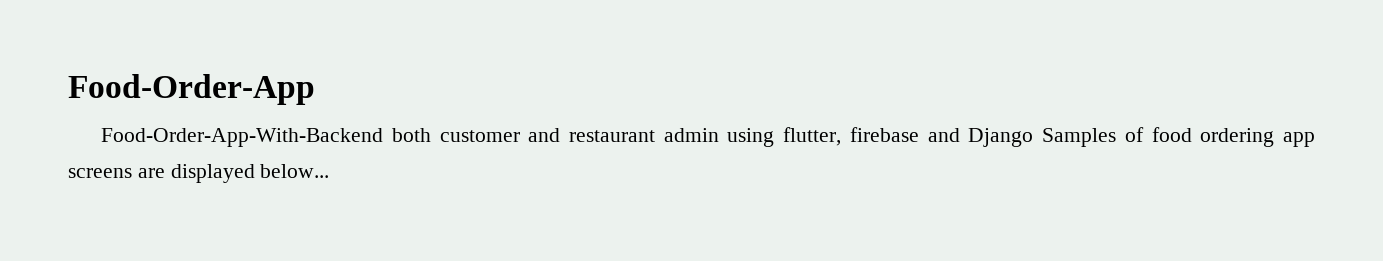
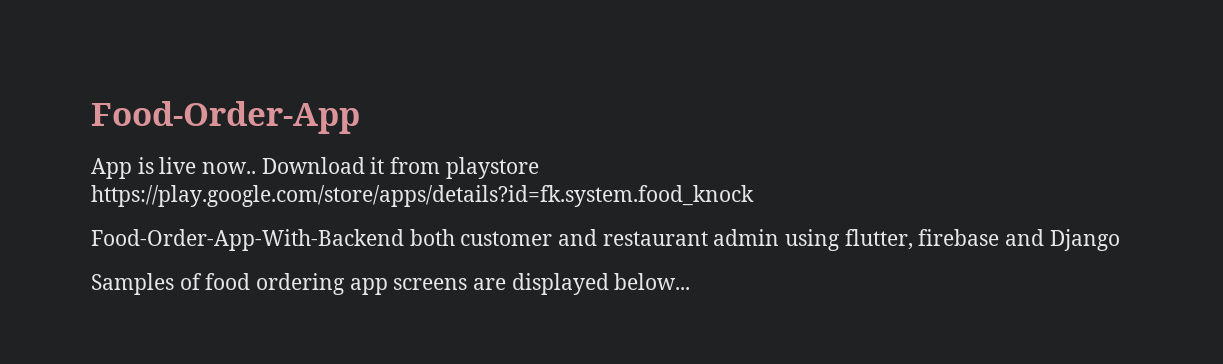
(315, 89) none -> [91,157,539,179] [91,185,754,207] // App is live now.. Download it from playstore https://play.google.com/store/apps/details?id=fk.system.food_knock
(1034, 137) none -> (1120, 240) //

